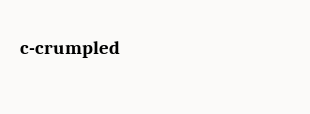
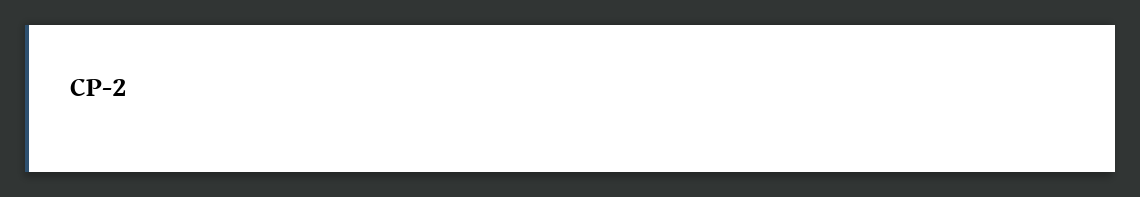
[20,41,120,58] c-crumpled -> [70,78,127,96] CP-2

